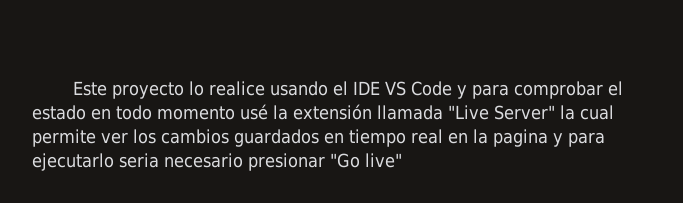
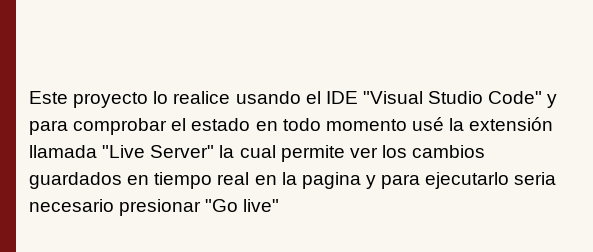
[384,81,452,96] VS Code -> [362,91,543,104] "Visual Studio Code"

